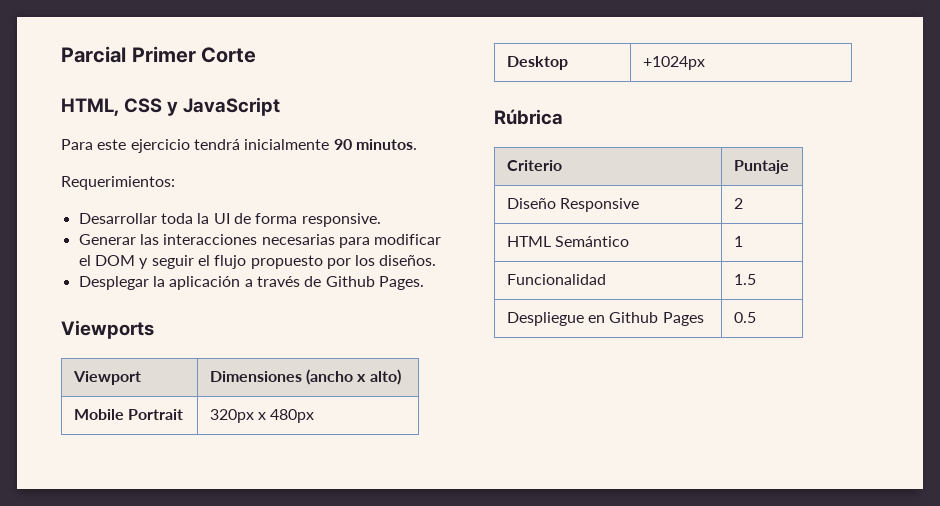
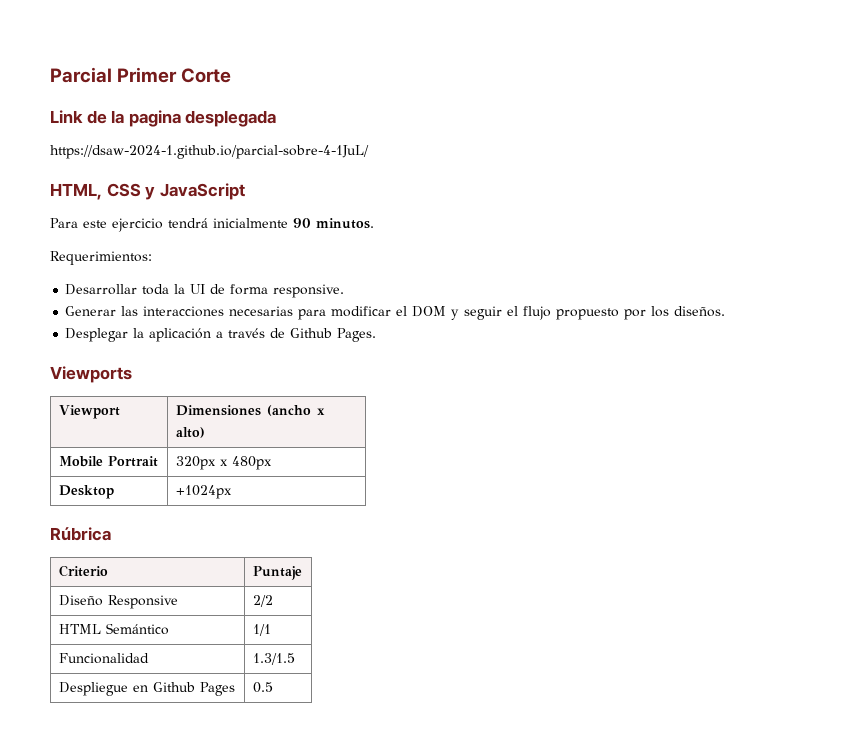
(257, 55) none -> [50,110,277,127] [50,145,369,159] // Link de la pagina desplegada // https://dsaw-2024-1.github.io/parcial-sobre-4-1JuL/
[733,198,743,209] 2 -> [252,595,273,607] 2/2
[733,236,743,247] 1 -> [252,624,271,636] 1/1
[733,274,756,285] 1.5 -> [252,653,295,665] 1.3/1.5

